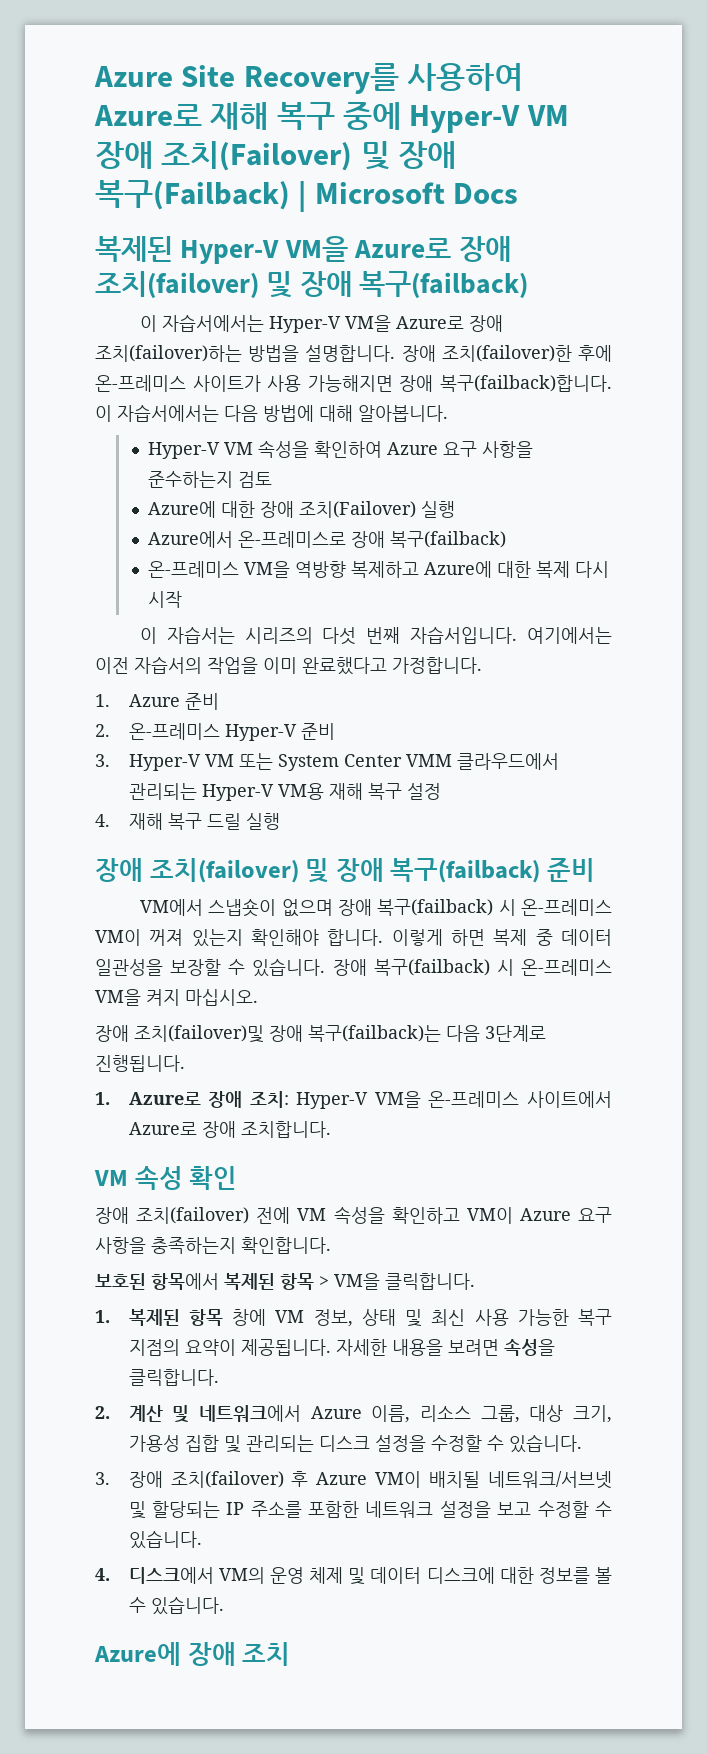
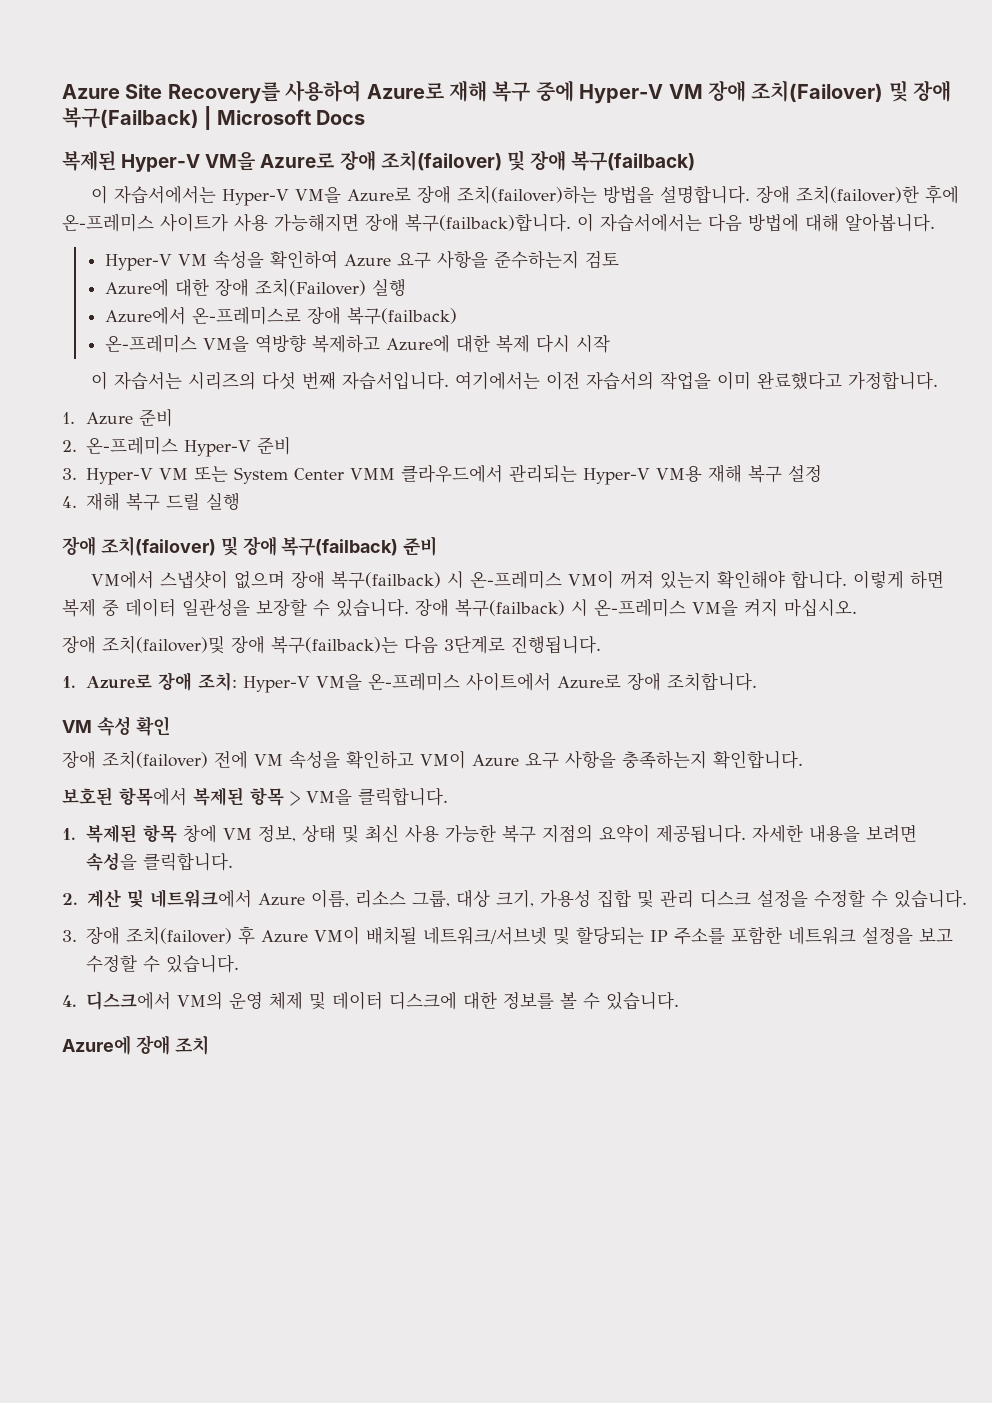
[208,898,277,917] 스냅숏이 -> [160,570,229,589] 스냅샷이
[245,1435,314,1452] 관리되는 -> [659,890,694,908] 관리

